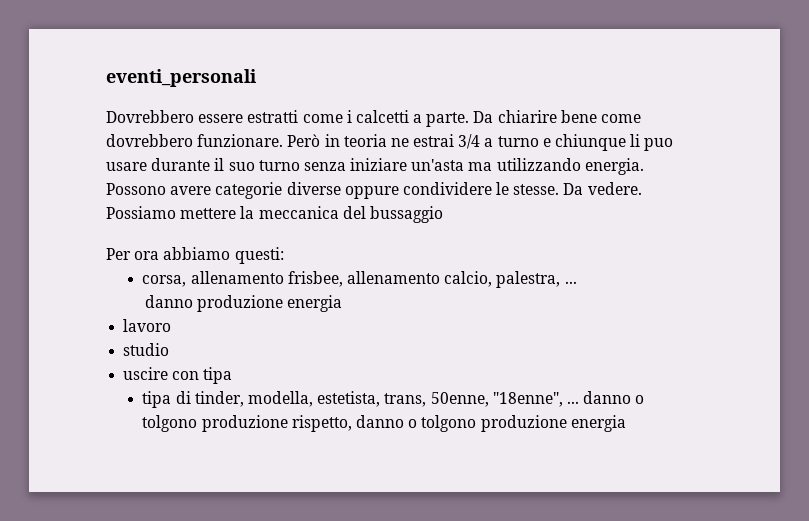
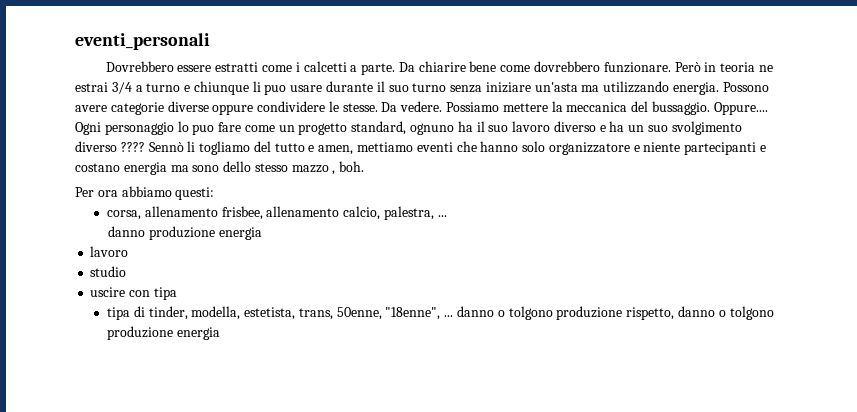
[369,206,443,223] bussaggio -> [651,101,768,115] [75,121,742,135] [75,141,767,155] [75,161,365,175] bussaggio. Oppure.... Ogni personaggio lo puo fare come un progetto standard, ognuno ha il suo lavoro diverso e ha un suo svolgimento diverso ???? Sennò li togliamo del tutto e amen, mettiamo eventi che hanno solo organizzatore e niente partecipanti e costano energia ma sono dello stesso mazzo , boh.

